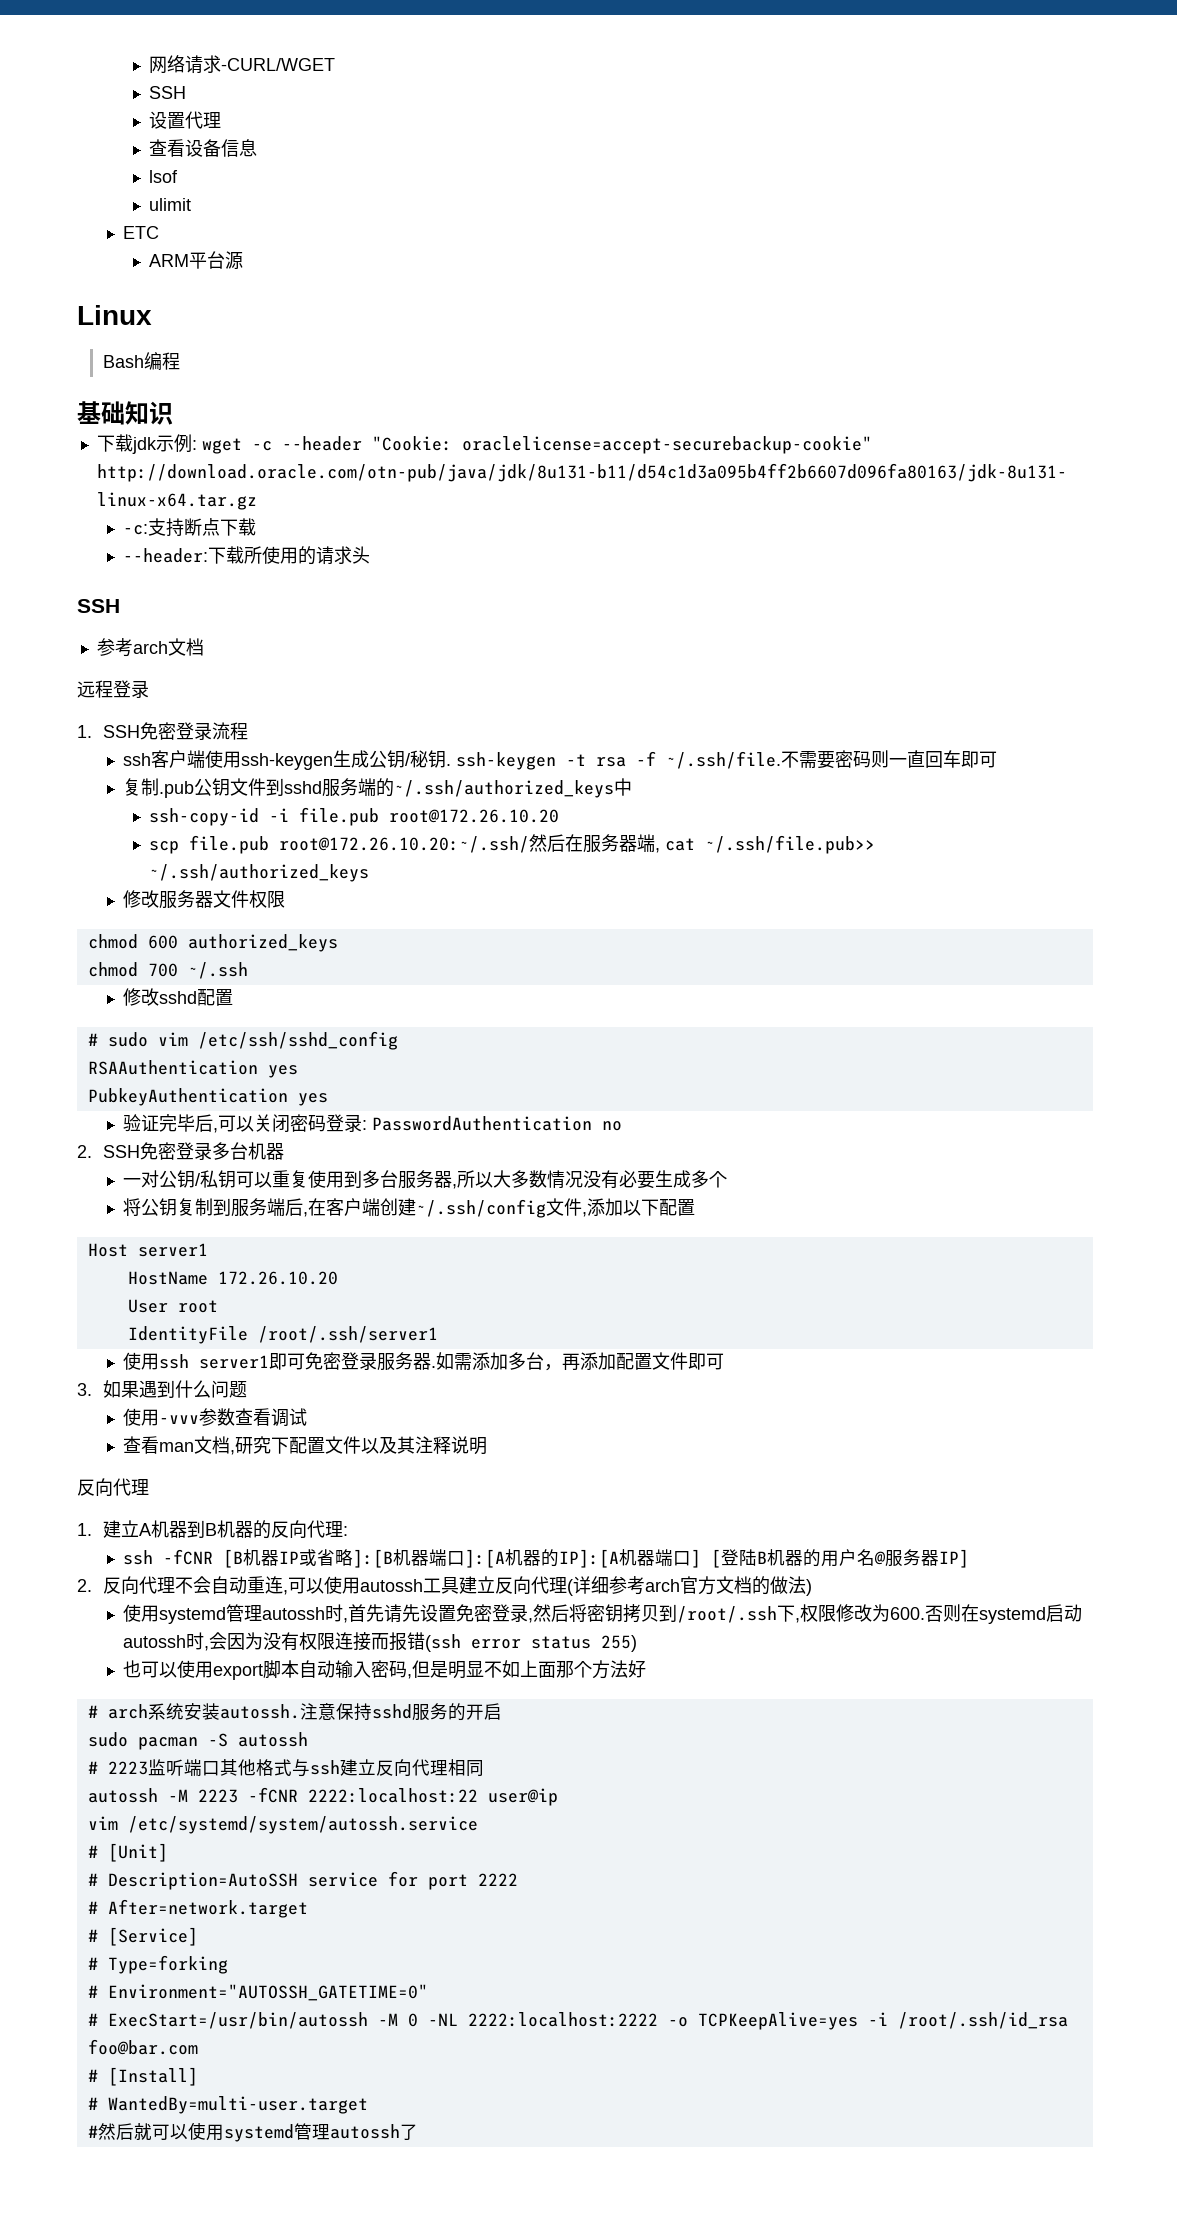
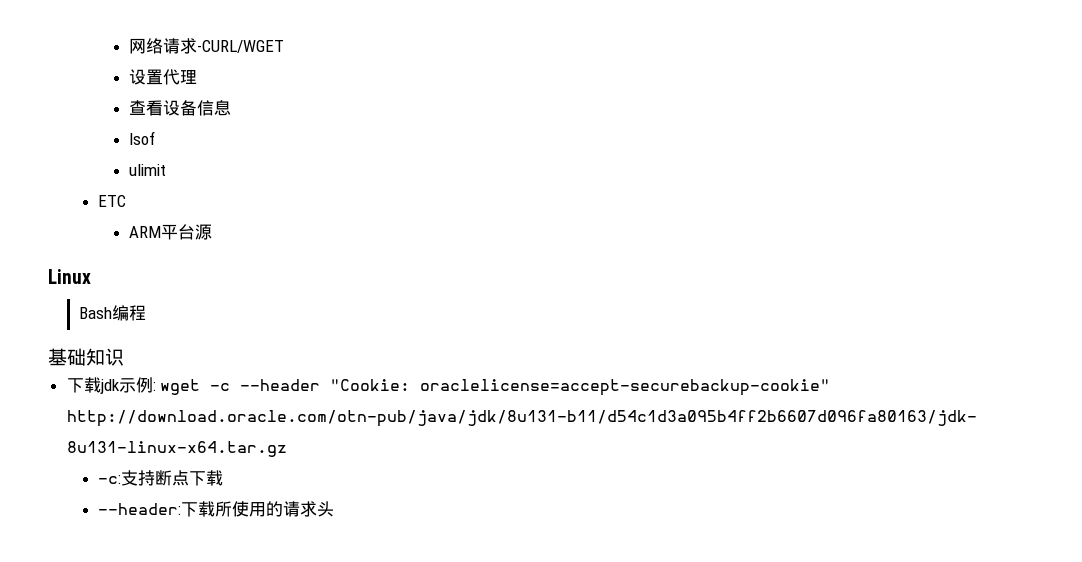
[148,86,186,99] // SSH -> (284, 46) none
[77,599,120,613] [96,638,204,657] [77,680,149,698] [77,722,248,740] [122,750,997,770] [122,778,632,798] [148,807,559,826] [148,834,875,854] [148,864,369,882] [122,890,285,909] [87,934,338,952] [87,962,248,979] [122,988,233,1006] [87,1031,398,1050] [87,1060,298,1078] [87,1088,328,1106] [122,1114,622,1133] [77,1142,284,1160] [122,1170,727,1189] [122,1198,695,1218] [87,1243,208,1257] [127,1271,338,1285] [127,1299,218,1313] [127,1326,438,1344] [122,1352,724,1371] [77,1380,247,1398] [122,1408,307,1427] [122,1436,487,1455] [77,1478,149,1496] [77,1520,348,1539] [122,1549,969,1568] [77,1576,812,1596] [122,1604,1082,1624] [122,1632,637,1652] [122,1660,646,1680] [87,1703,502,1721] [87,1732,308,1750] [87,1759,484,1777] [87,1787,558,1806] [87,1816,478,1834] [87,1843,168,1862] [87,1871,518,1890] [87,1899,308,1918] [87,1927,198,1946] [87,1955,228,1974] [87,1984,428,2001] [87,2012,1068,2030] [87,2039,198,2055] [87,2067,198,2086] [87,2096,368,2114] [87,2122,418,2142] // SSH // 参考arch文档 // 远程登录 // 1. SSH免密登录流程 // ssh客户端使用ssh-keygen生成公钥/秘钥. ssh-keygen -t rsa -f ~/.ssh/file.不需要密码则一直回车即可 // 复制.pub公钥文件到sshd服务端的~/.ssh/authorized_keys中 // ssh-copy-id -i file.pub root@172.26.10.20 // scp file.pub root@172.26.10.20:~/.ssh/然后在服务器端, cat ~/.ssh/file.pub>> ~/.ssh/authorized_keys // 修改服务器文件权限 // chmod 600 authorized_keys // chmod 700 ~/.ssh // 修改sshd配置 // # sudo vim /etc/ssh/sshd_config // RSAAuthentication yes // PubkeyAuthentication yes // 验证完毕后,可以关闭密码登录: PasswordAuthentication no // 2. SSH免密登录多台机器 // 一对公钥/私钥可以重复使用到多台服务器,所以大多数情况没有必要生成多个 // 将公钥复制到服务端后,在客户端创建~/.ssh/config文件,添加以下配置 // Host server1 // HostName 172.26.10.20 // User root // IdentityFile /root/.ssh/server1 // 使用ssh server1即可免密登录服务器.如需添加多台，再添加配置文件即可 // 3.如果遇到什么问题 // 使用-vvv参数查看调试 // 查看man文档,研究下配置文件以及其注释说明 // 反向代理 // 1.建立A机器到B机器的反向代理: // ssh -fCNR [B机器IP或省略]:[B机器端口]:[A机器的IP]:[A机器端口] [登陆B机器的用户名@服务器IP] // 2.反向代理不会自动重连,可以使用autossh工具建立反向代理(详细参考arch官方文档的做法) // 使用systemd管理autossh时,首先请先设置免密登录,然后将密钥拷贝到/root/.ssh下,权限修改为600.否则在systemd启动autossh时,会因为没有权限连接而报错(ssh error status 255) // 也可以使用export脚本自动输入密码,但是明显不如上面那个方法好 // # arch系统安装autossh.注意保持sshd服务的开启 // sudo pacman -S autossh // # 2223监听端口其他格式与ssh建立反向代理相同 // autossh -M 2223 -fCNR 2222:localhost:22 user@ip // vim /etc/systemd/system/autossh.service // # [Unit] // # Description=AutoSSH service for port 2222 // # After=network.target // # [Service] // # Type=forking // # Environment="AUTOSSH_GATETIME=0" // # ExecStart=/usr/bin/autossh -M 0 -NL 2222:localhost:2222 -o TCPKeepAlive=yes -i /root/.ssh/id_rsa foo@bar.com // # [Install] // # WantedBy=multi-user.target // #然后就可以使用systemd管理autossh了 -> (334, 509) none

